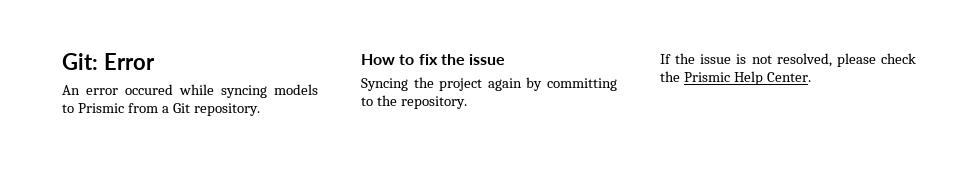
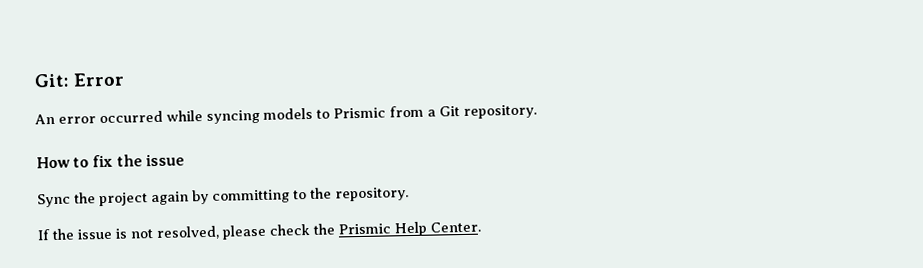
[125,84,173,95] occured -> [99,110,163,124] occurred
[361,78,408,91] Syncing -> [37,193,71,208] Sync

